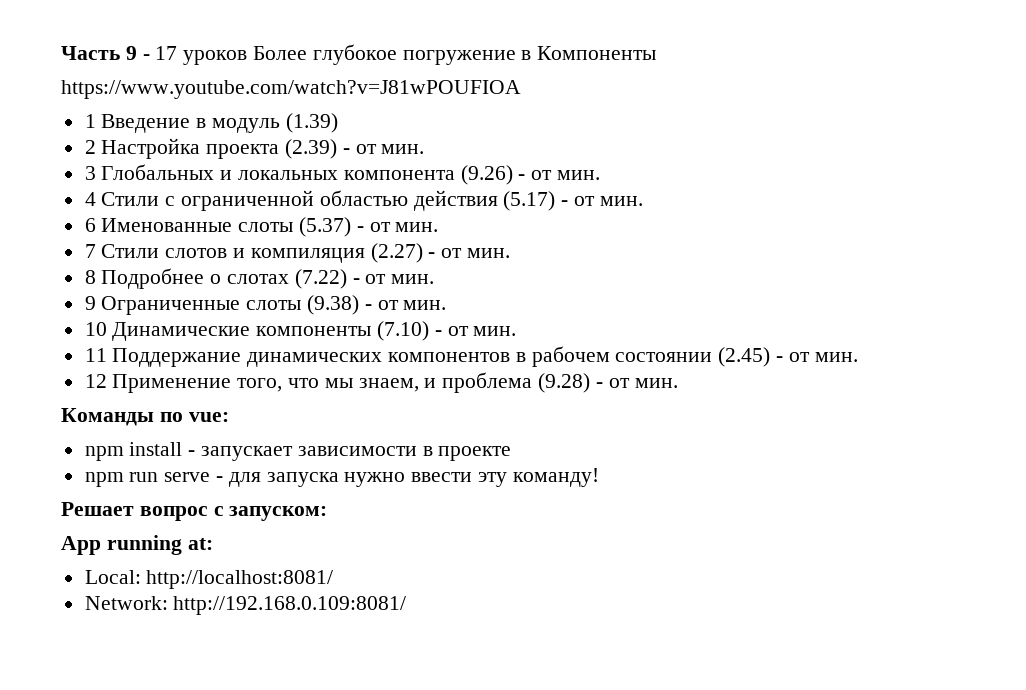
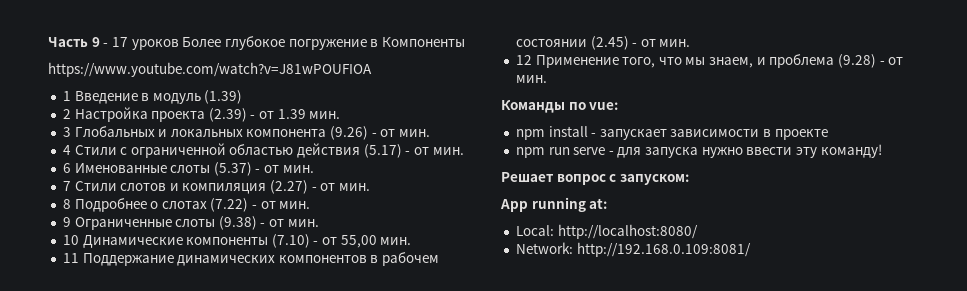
(377, 149) none -> [277,109,306,119] 1.39
(469, 331) none -> [340,235,377,248] 55,00
[146,570,334,589] http://localhost:8081/ -> [557,224,698,239] http://localhost:8080/

